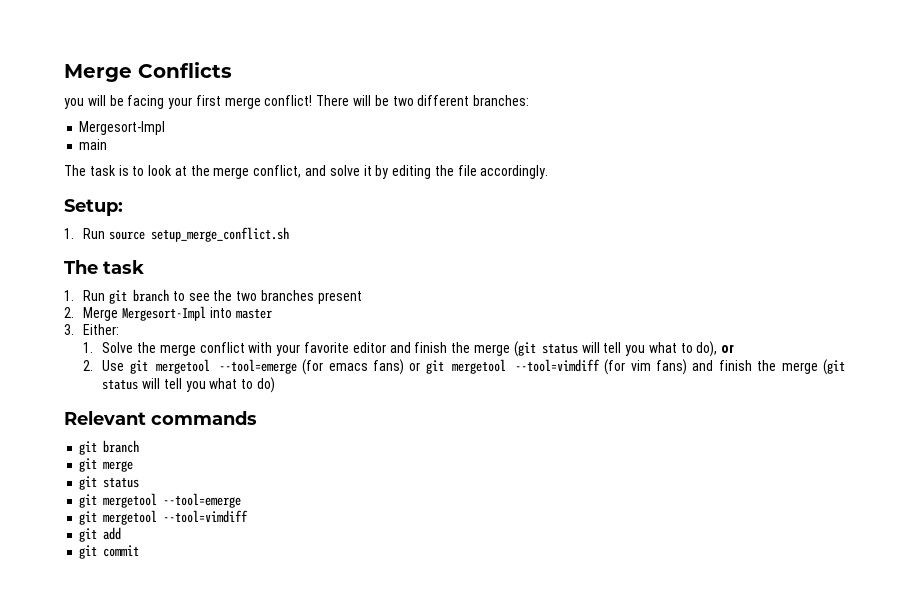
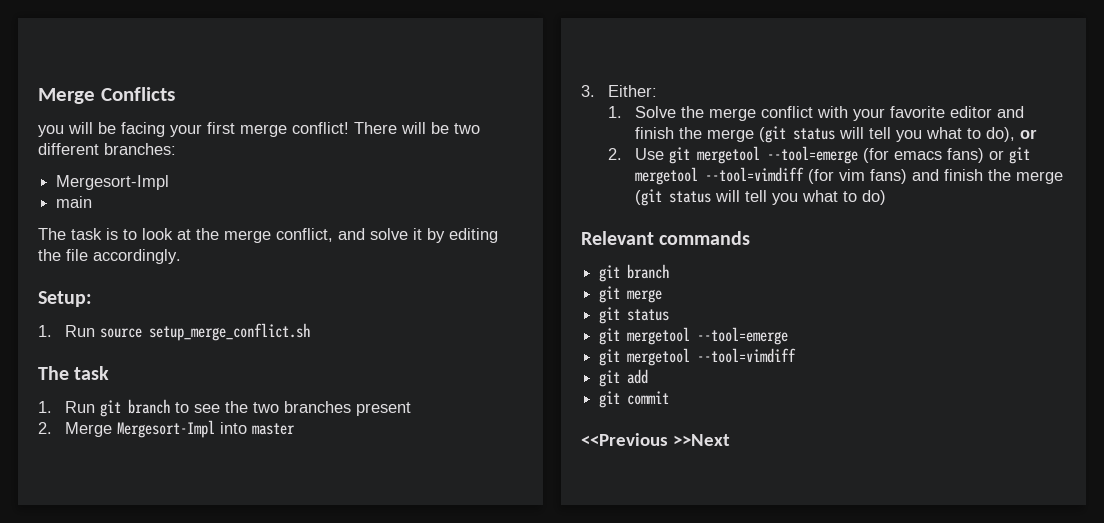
(140, 551) none -> [581,433,730,446] // <<Previous >>Next

